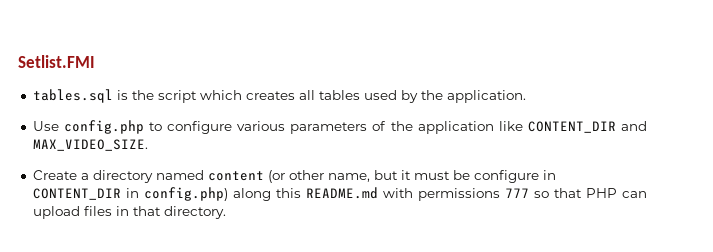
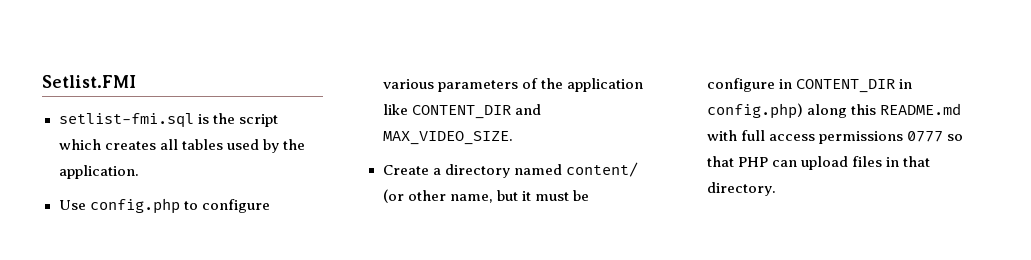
[32,89,113,103] tables.sql -> [58,113,194,128] setlist-fmi.sql
[207,171,264,181] content -> [565,162,638,177] content/
[417,188,529,201] permissions 777 -> [740,130,943,144] full access permissions 0777

